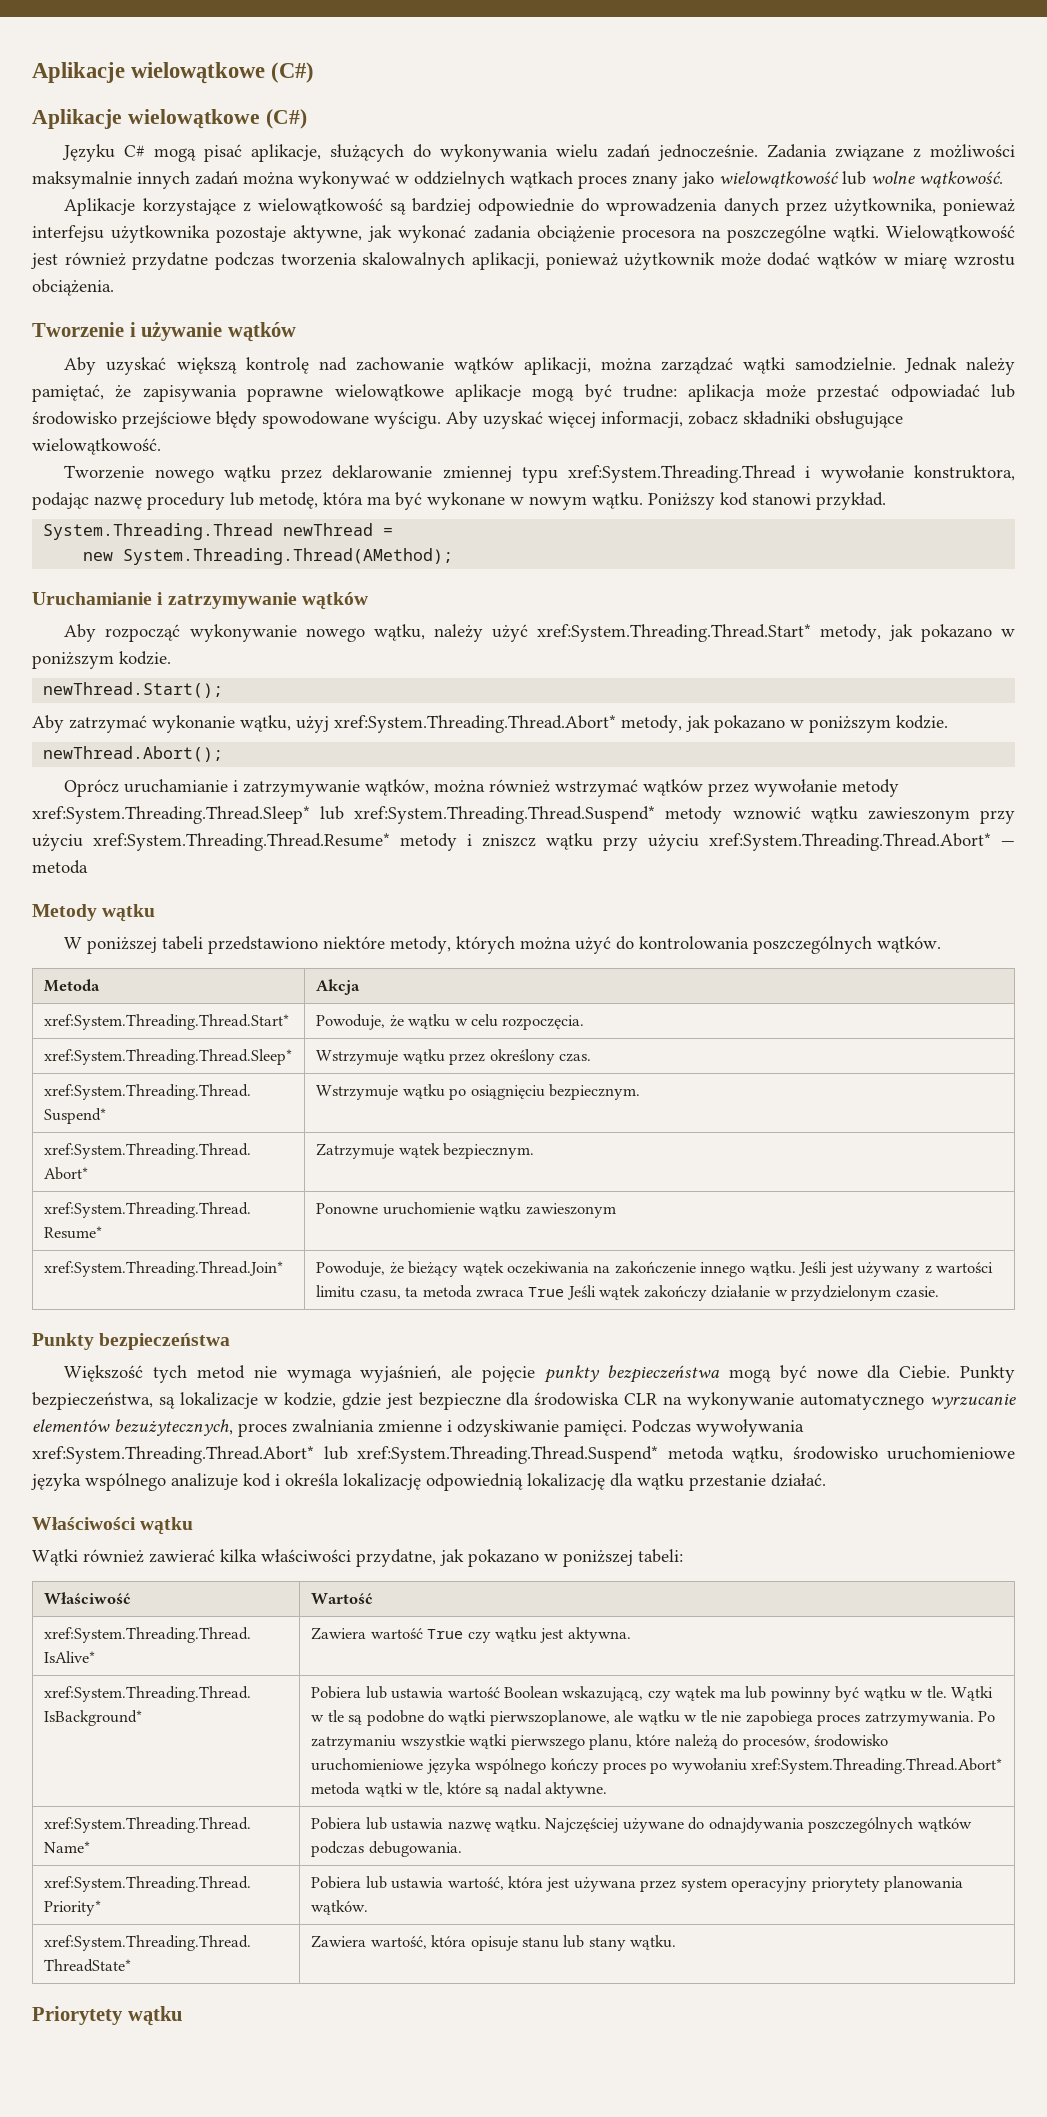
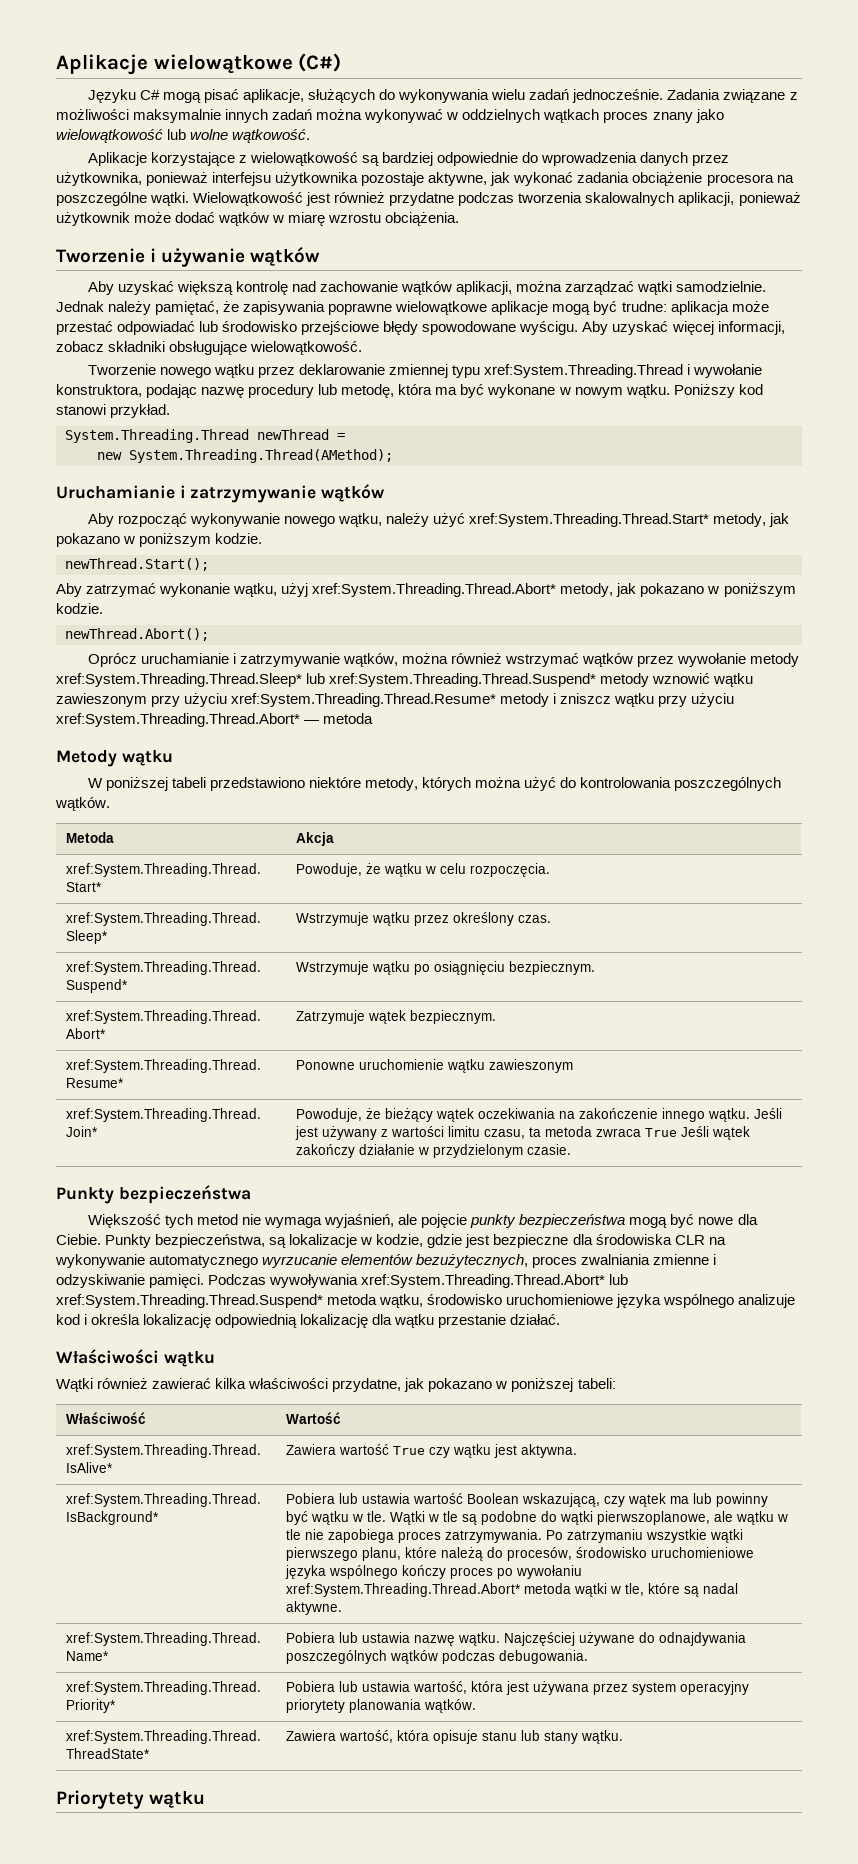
[32,62,315,84] [32,109,307,129] Aplikacje wielowątkowe (C#) // Aplikacje wielowątkowe (C#) -> [56,53,342,75] Aplikacje wielowątkowe (C#)

